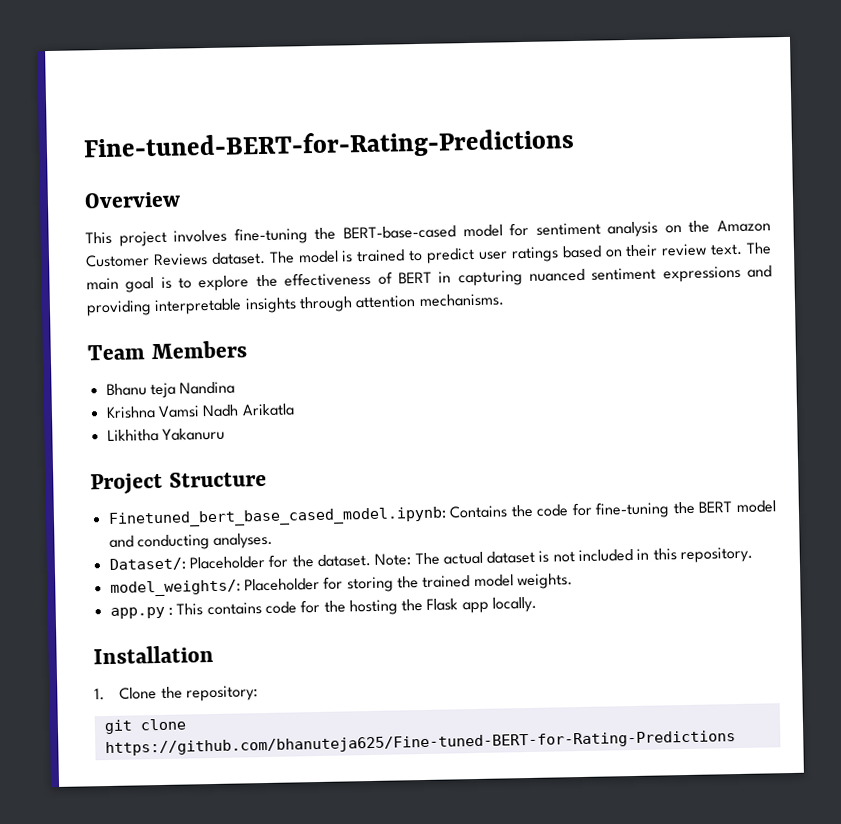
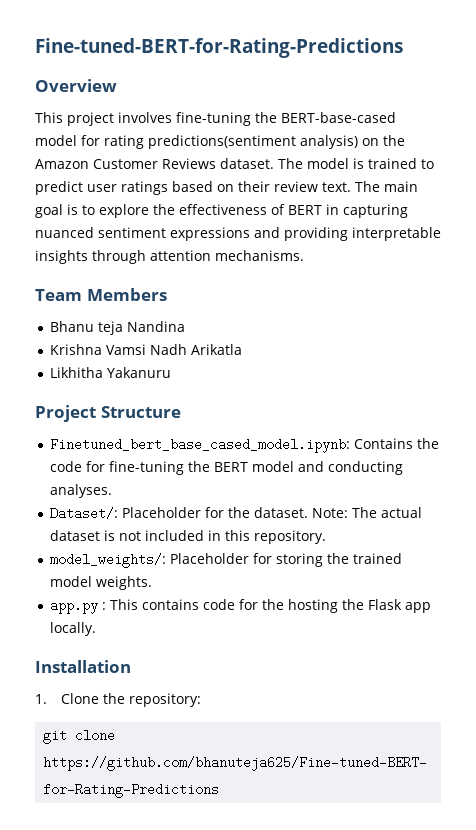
[535,221,659,238] sentiment analysis -> [104,135,358,149] rating predictions(sentiment analysis)

